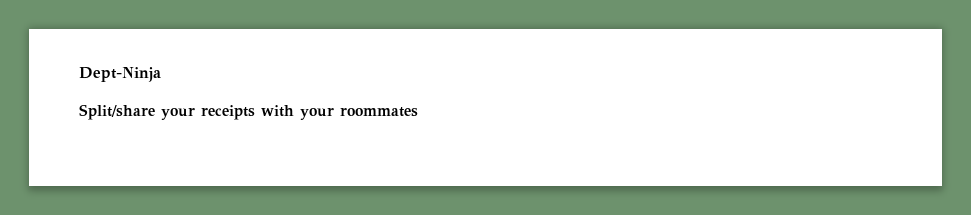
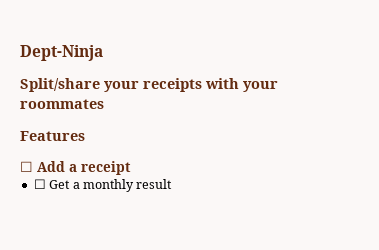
(418, 112) none -> [20,131,85,141] [20,161,131,175] [33,179,173,192] // Features // ☐ Add a receipt // ☐ Get a monthly result

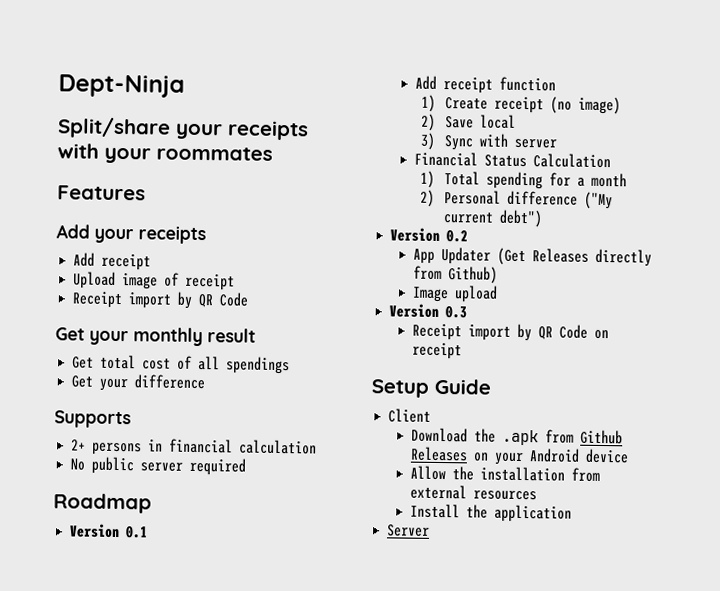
[20,161,131,175] [33,179,173,192] ☐ Add a receipt // ☐ Get a monthly result -> [56,224,206,245] [73,252,152,271] [73,271,236,291] [72,291,250,309] [55,327,256,347] [72,354,291,375] [71,374,207,392] [54,410,131,429] [71,438,318,456] [70,456,247,476] [53,493,152,514] [69,523,149,539] [415,75,557,94] [421,94,621,115] [421,113,516,131] [420,132,557,151] [414,151,612,169] [420,170,627,190] [420,189,613,210] [442,209,543,228] [390,227,469,243] [413,247,653,267] [413,265,499,284] [412,285,499,303] [389,303,468,319] [412,323,610,342] [412,342,463,360] [371,378,491,398] [388,408,432,423] [411,427,624,446] [410,446,630,466] [410,465,601,482] [410,484,538,501] [410,503,573,523] [387,524,431,537] Add your receipts // Add receipt // Upload image of receipt // Receipt import by QR Code // Get your monthly result // Get total cost of all spendings // Get your difference // Supports // 2+ persons in financial calculation // No public server required // Roadmap // Version 0.1 // Add receipt function // 1) Create receipt (no image) // 2) Save local // 3) Sync with server // Financial Status Calculation // 1) Total spending for a month // 2) Personal difference ("My current debt") // Version 0.2 // App Updater (Get Releases directly from Github) // Image upload // Version 0.3 // Receipt import by QR Code on receipt // Setup Guide // Client // Download the .apk from Github Releases on your Android device // Allow the installation from external resources // Install the application // Server

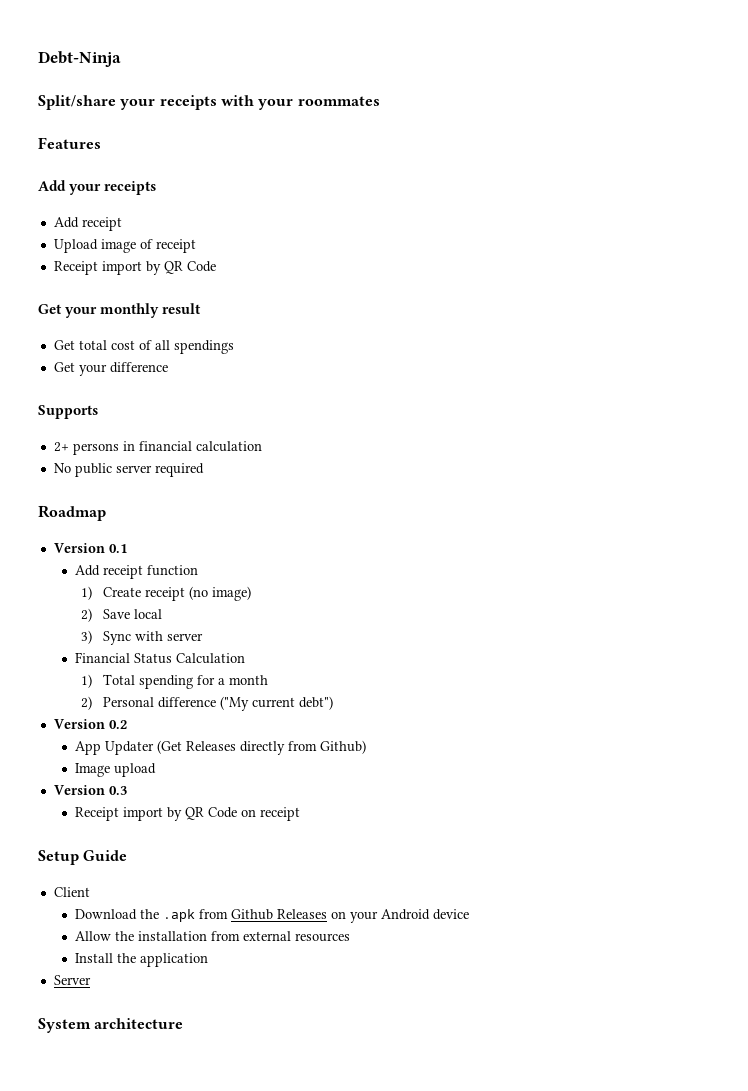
[58,74,185,98] Dept-Ninja -> [38,51,121,67] Debt-Ninja
(431, 530) none -> [38,1018,184,1033] // System architecture

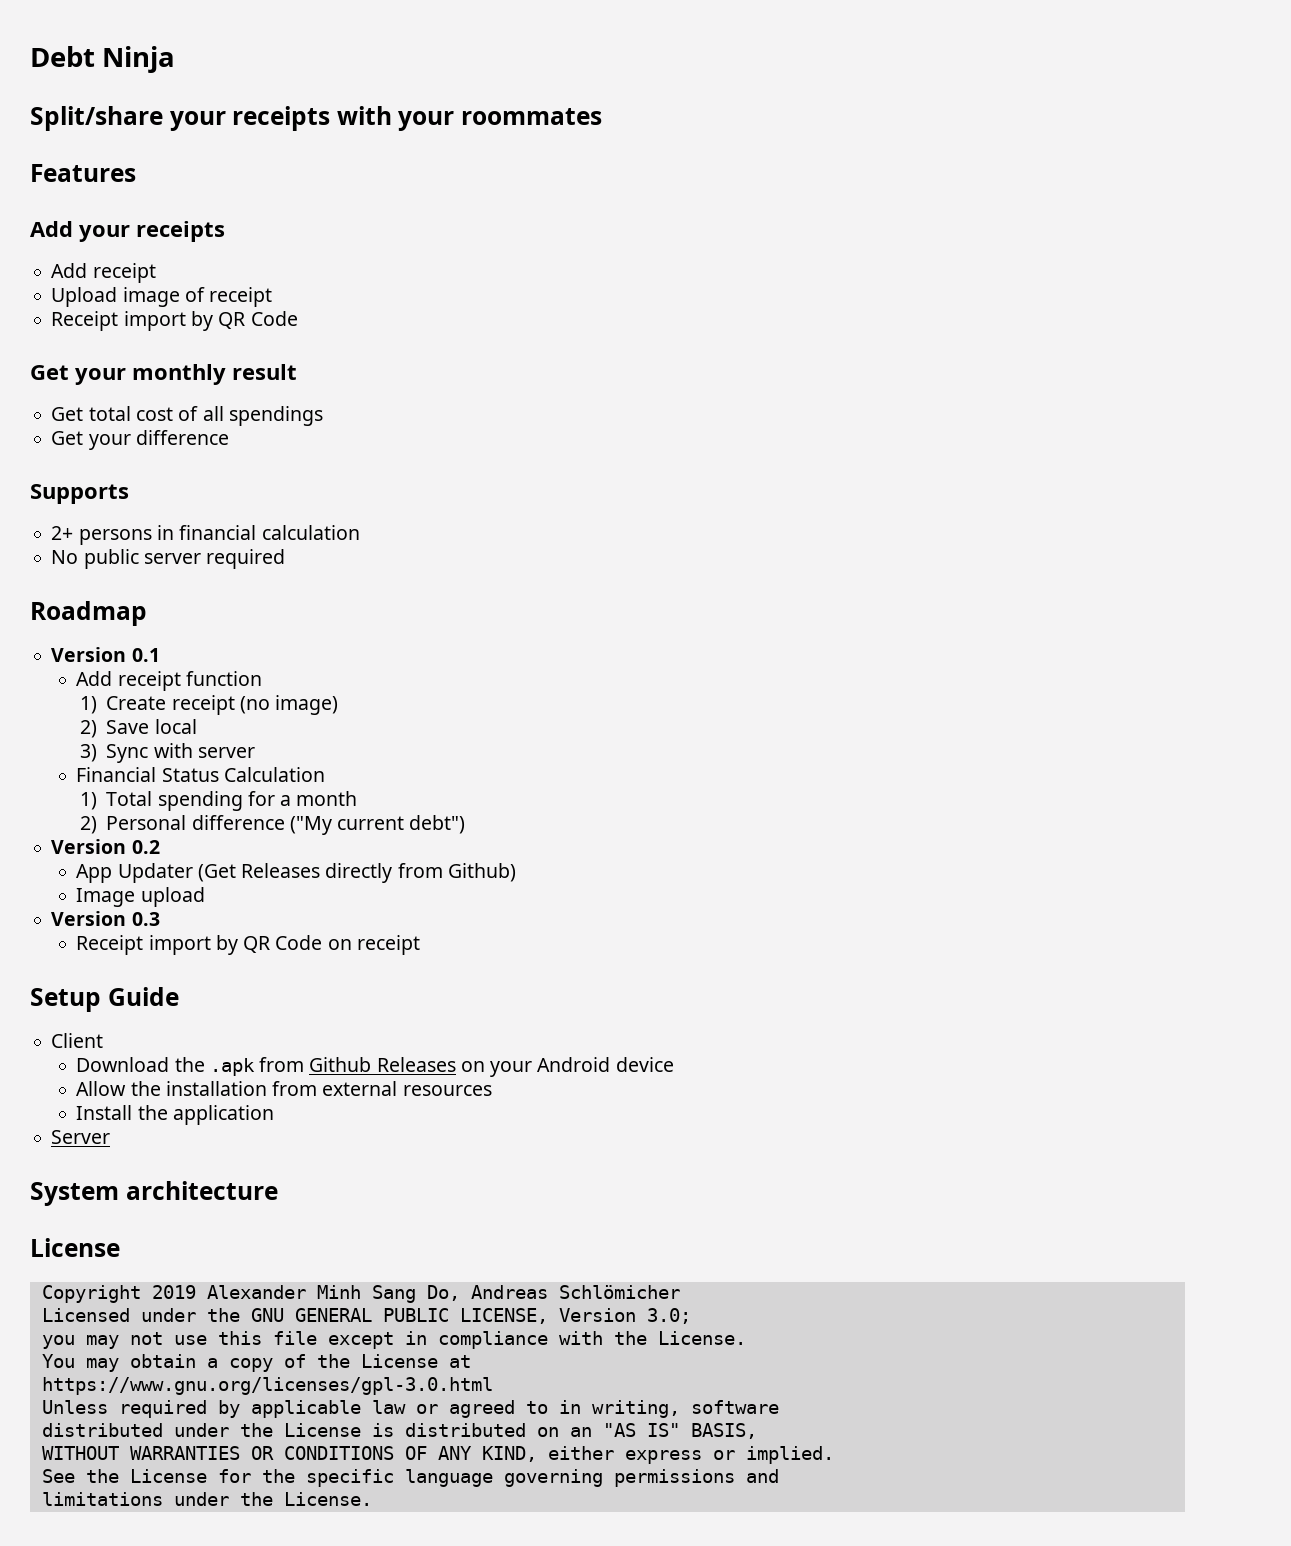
[38,51,121,67] Debt-Ninja -> [30,46,176,73] Debt Ninja
(184, 1023) none -> [30,1238,120,1257] [41,1285,680,1303] [41,1308,691,1324] [41,1331,746,1349] [41,1354,471,1372] [41,1377,493,1395] [41,1400,779,1418] [41,1423,757,1439] [41,1446,834,1464] [41,1469,779,1487] [41,1492,372,1506] // License // Copyright 2019 Alexander Minh Sang Do, Andreas Schlömicher // Licensed under the GNU GENERAL PUBLIC LICENSE, Version 3.0; // you may not use this file except in compliance with the License. // You may obtain a copy of the License at // https://www.gnu.org/licenses/gpl-3.0.html // Unless required by applicable law or agreed to in writing, software // distributed under the License is distributed on an "AS IS" BASIS, // WITHOUT WARRANTIES OR CONDITIONS OF ANY KIND, either express or implied. // See the License for the specific language governing permissions and // limitations under the License.

